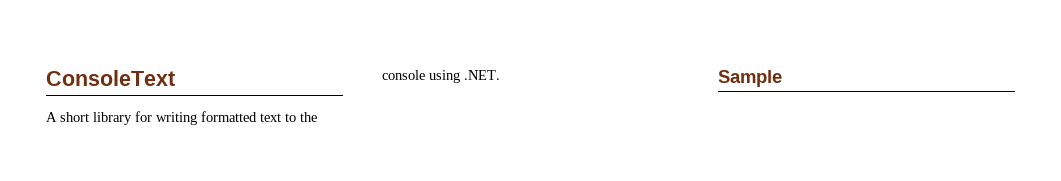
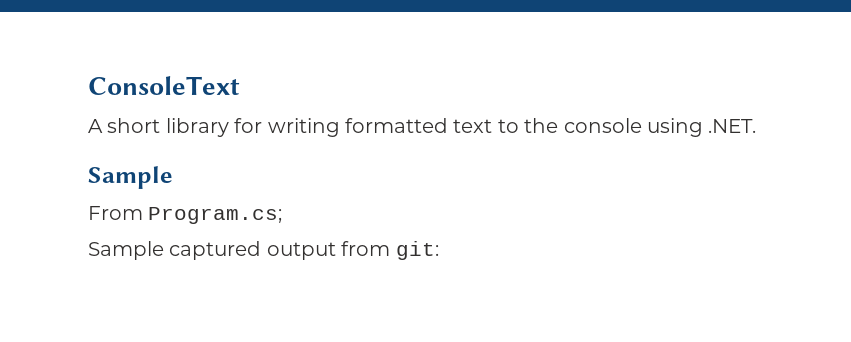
(782, 78) none -> [88,206,283,224] [88,241,439,260] // From Program.cs; // Sample captured output from git:

